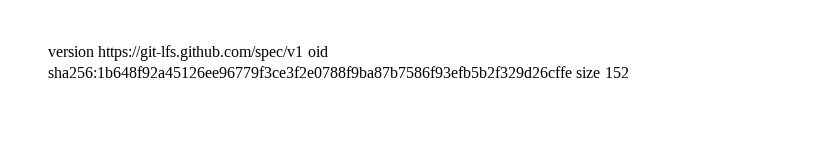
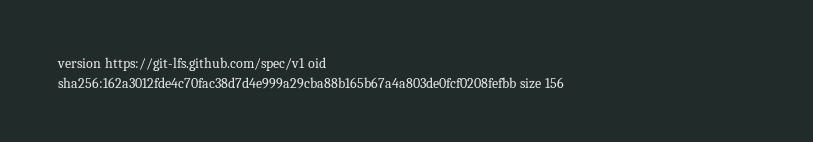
[48,66,629,78] sha256:1b648f92a45126ee96779f3ce3f2e0788f9ba87b7586f93efb5b2f329d26cffe size 152 -> [58,77,564,89] sha256:162a3012fde4c70fac38d7d4e999a29cba88b165b67a4a803de0fcf0208fefbb size 156

